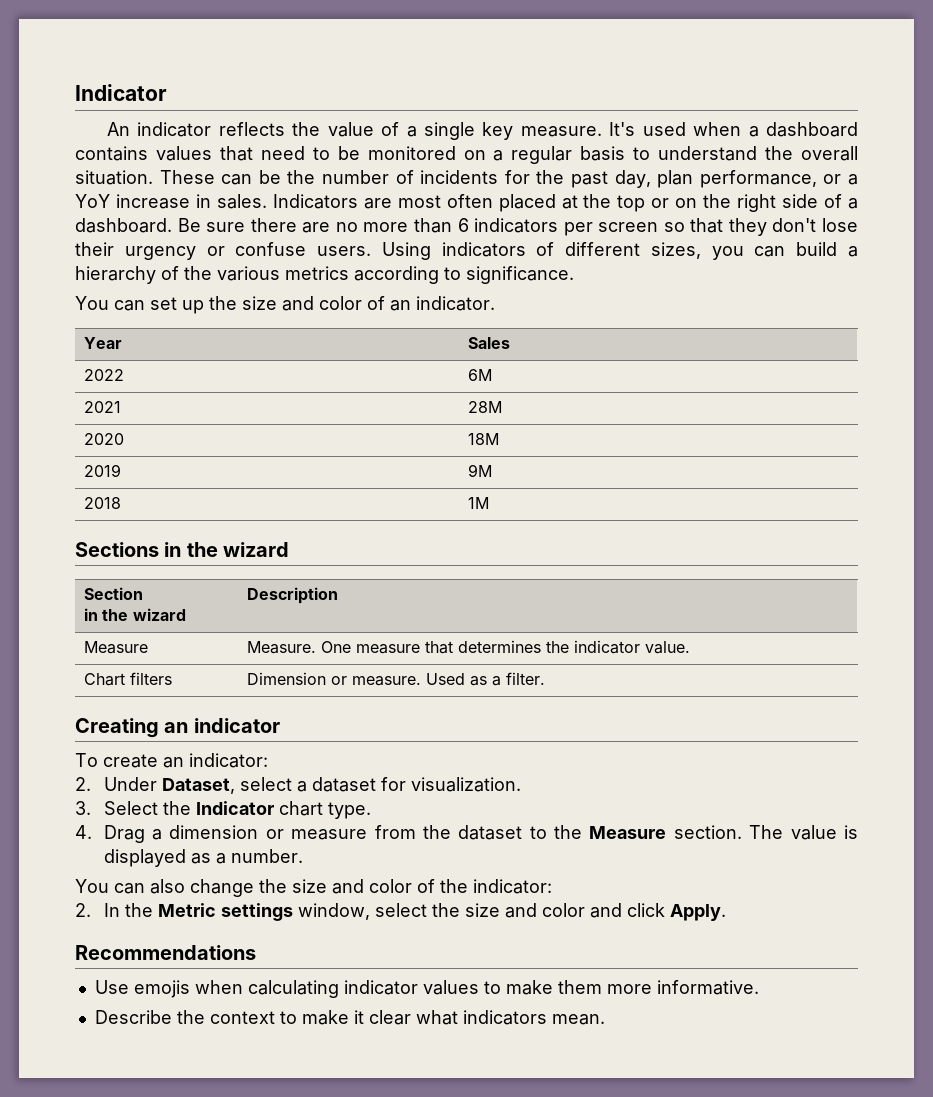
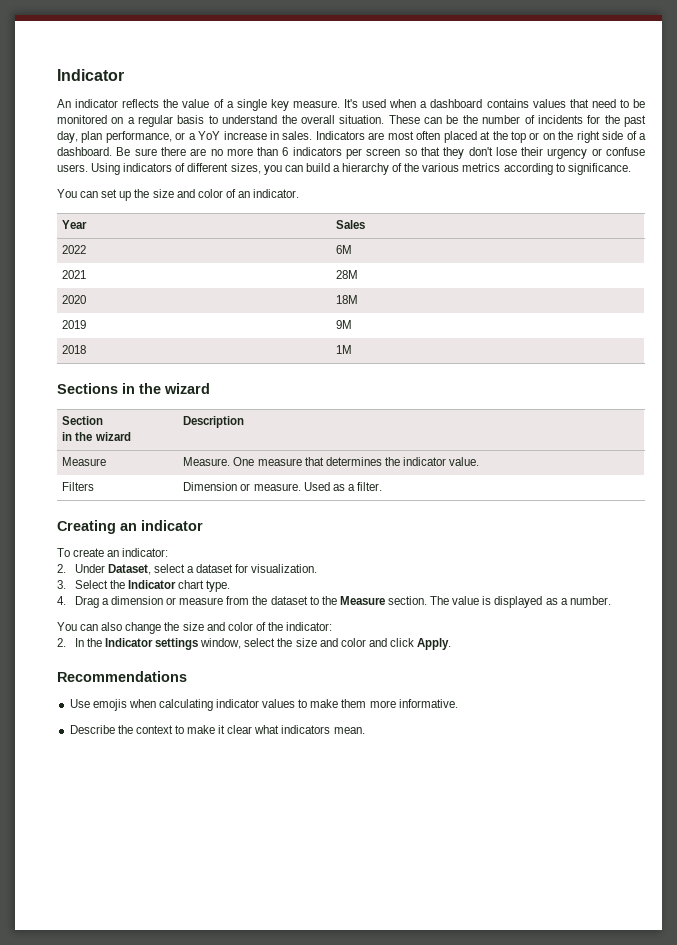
[83,672,172,686] Chart filters -> [62,482,95,491] Filters
[157,903,216,917] Metric -> [105,638,154,647] Indicator

